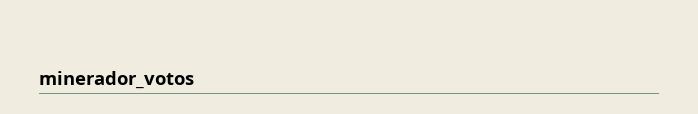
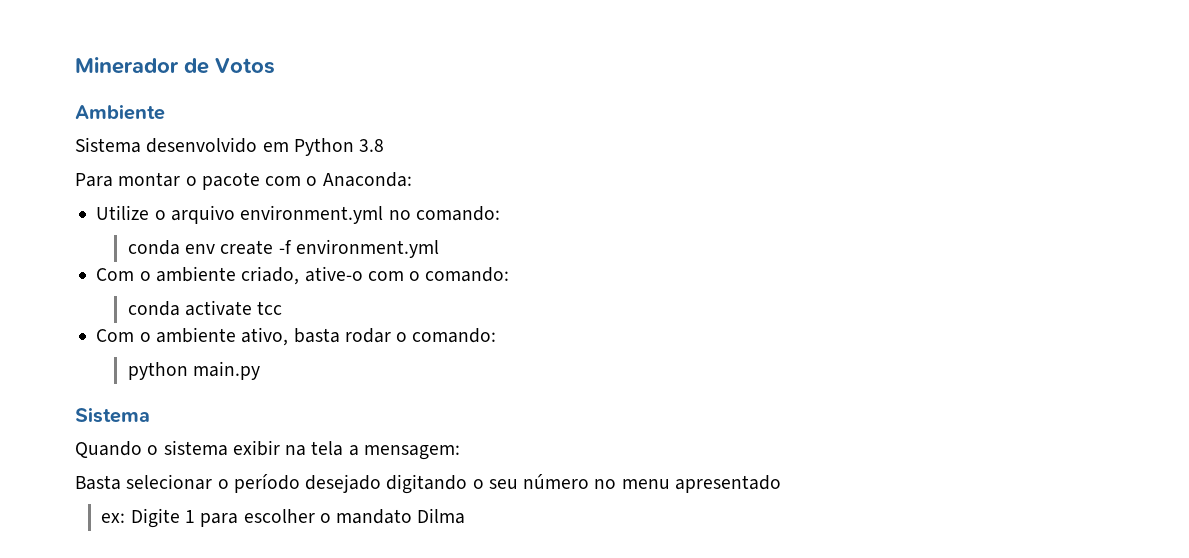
[39,71,194,89] minerador_votos -> [75,57,275,74] [75,104,165,120] [75,137,385,156] [75,172,412,190] [96,205,500,224] [127,239,439,258] [96,266,510,285] [127,300,283,316] [96,327,497,346] [127,361,261,380] [75,407,150,423] [75,440,460,460] [75,474,781,494] [101,508,466,528] Minerador de Votos // Ambiente // Sistema desenvolvido em Python 3.8 // Para montar o pacote com o Anaconda: // Utilize o arquivo environment.yml no comando: // conda env create -f environment.yml // Com o ambiente criado, ative-o com o comando: // conda activate tcc // Com o ambiente ativo, basta rodar o comando: // python main.py // Sistema // Quando o sistema exibir na tela a mensagem: // Basta selecionar o período desejado digitando o seu número no menu apresentado // ex: Digite 1 para escolher o mandato Dilma

